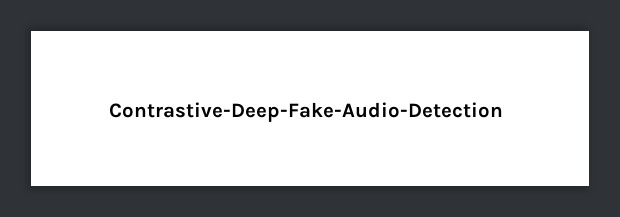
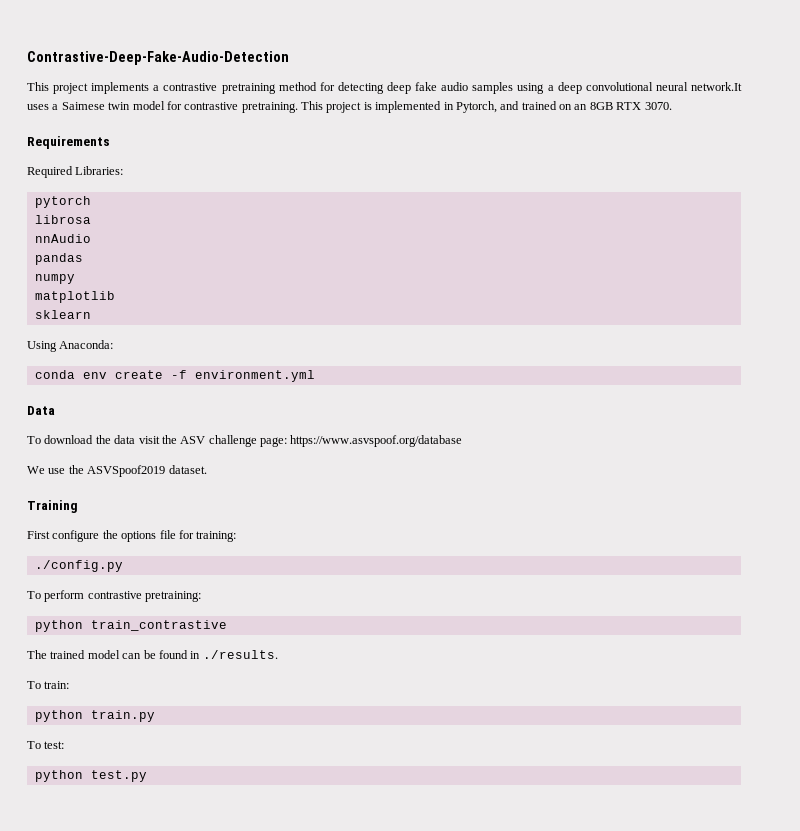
(503, 112) none -> [27,82,742,94] [27,101,672,113] [27,136,110,149] [27,166,124,178] [34,196,91,208] [34,215,91,224] [34,234,91,243] [34,253,83,265] [34,274,75,284] [34,291,115,303] [34,310,91,319] [27,340,114,352] [34,370,315,382] [27,406,55,415] [27,435,463,447] [27,465,207,477] [27,500,78,513] [27,530,237,542] [34,560,123,572] [27,590,202,602] [34,620,227,632] [27,650,278,659] [27,681,70,689] [34,710,155,722] [27,741,65,749] [34,770,147,782] // This project implements a contrastive pretraining method for detecting deep fake audio samples using a deep convolutional neural network.It uses a Saimese twin model for contrastive pretraining. This project is implemented in Pytorch, and trained on an 8GB RTX 3070. // Requirements // Required Libraries: // pytorch // librosa // nnAudio // pandas // numpy // matplotlib // sklearn // Using Anaconda: // conda env create -f environment.yml // Data // To download the data visit the ASV challenge page: https://www.asvspoof.org/database // We use the ASVSpoof2019 dataset. // Training // First configure the options file for training: // ./config.py // To perform contrastive pretraining: // python train_contrastive // The trained model can be found in ./results. // To train: // python train.py // To test: // python test.py

